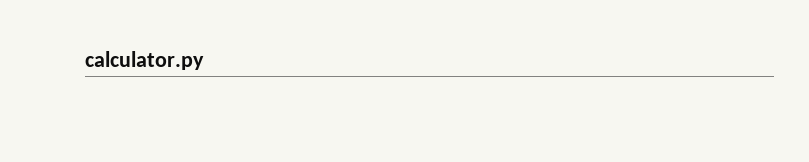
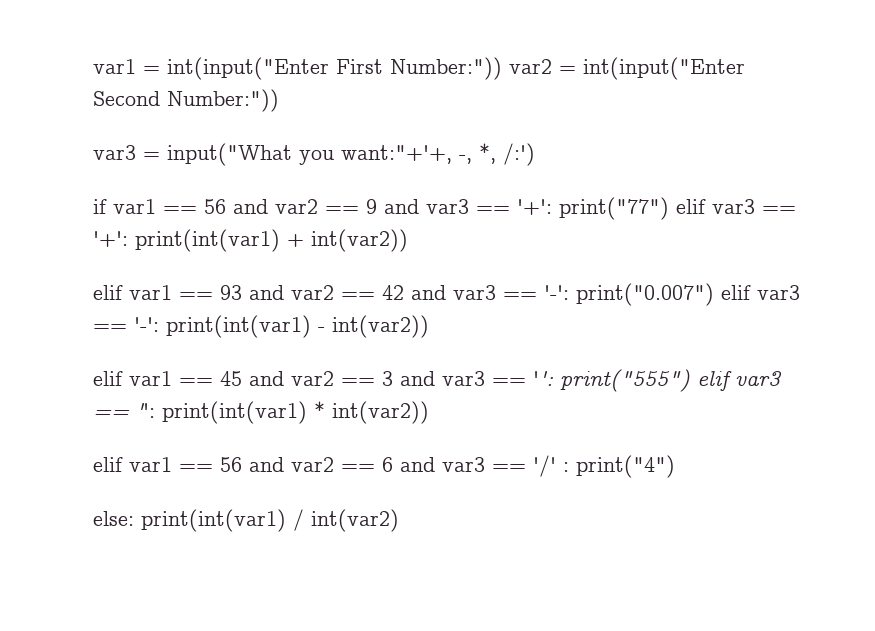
[85,51,204,70] calculator.py -> [93,57,745,80] [93,89,279,112] [93,143,535,166] [93,197,796,220] [93,229,408,252] [93,283,800,306] [93,315,429,338] [93,369,782,392] [93,401,429,424] [93,455,675,478] [93,509,399,532] var1 = int(input("Enter First Number:")) var2 = int(input("Enter Second Number:")) // var3 = input("What you want:"+'+, -, *, /:') // if var1 == 56 and var2 == 9 and var3 == '+': print("77") elif var3 == '+': print(int(var1) + int(var2)) // elif var1 == 93 and var2 == 42 and var3 == '-': print("0.007") elif var3 == '-': print(int(var1) - int(var2)) // elif var1 == 45 and var2 == 3 and var3 == '': print("555") elif var3 == '': print(int(var1) * int(var2)) // elif var1 == 56 and var2 == 6 and var3 == '/' : print("4") // else: print(int(var1) / int(var2)

